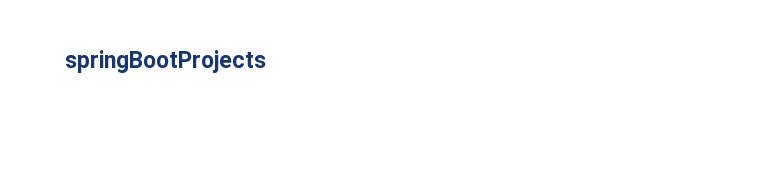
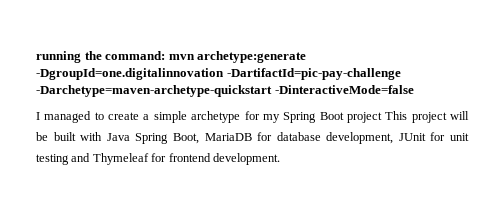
[65,50,266,73] springBootProjects -> [36,51,307,63] [36,68,401,80] [36,85,414,97] [36,111,469,123] [36,132,469,144] [36,153,280,165] running the command: mvn archetype:generate -DgroupId=one.digitalinnovation -DartifactId=pic-pay-challenge -Darchetype=maven-archetype-quickstart -DinteractiveMode=false // I managed to create a simple archetype for my Spring Boot project This project will be built with Java Spring Boot, MariaDB for database development, JUnit for unit testing and Thymeleaf for frontend development.

